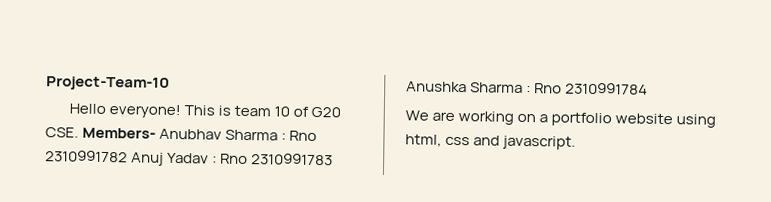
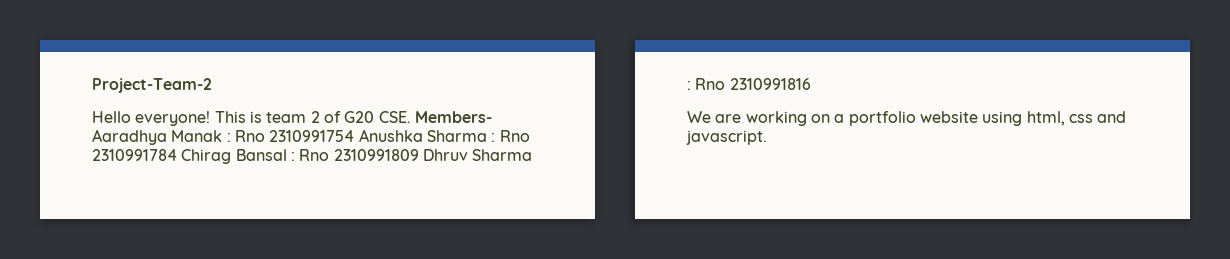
[46,76,170,91] Project-Team-10 -> [92,78,212,93] Project-Team-2
[273,106,290,117] 10 -> [310,111,320,123] 2
[159,128,318,142] [45,150,334,166] Anubhav Sharma : Rno 2310991782 Anuj Yadav : Rno 2310991783 -> [92,129,355,145] Aaradhya Manak : Rno 2310991754
(649, 88) none -> [181,149,533,164] [687,78,811,90] Chirag Bansal : Rno 2310991809 Dhruv Sharma : Rno 2310991816

